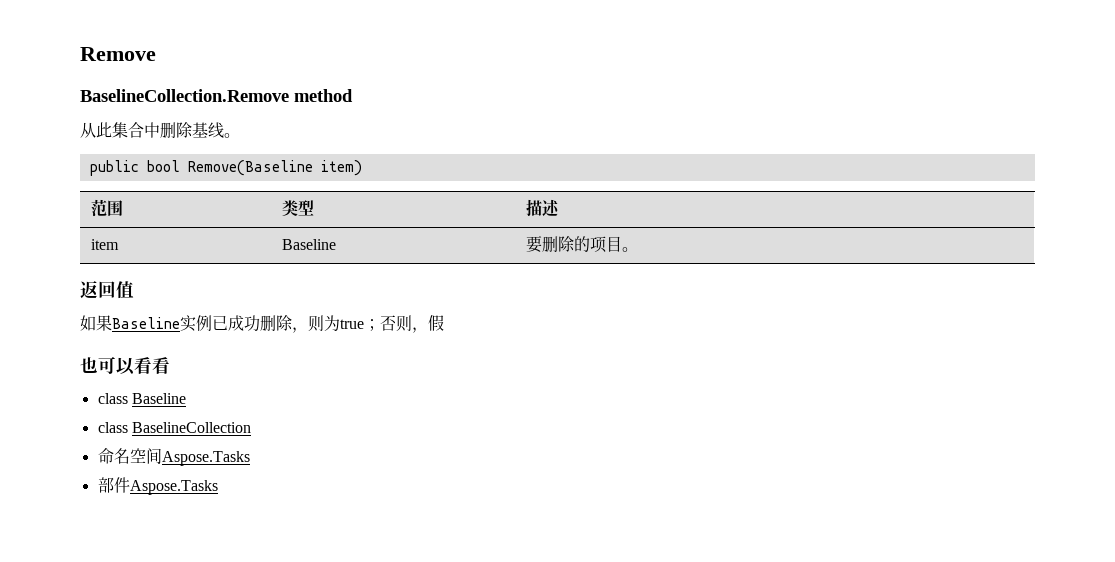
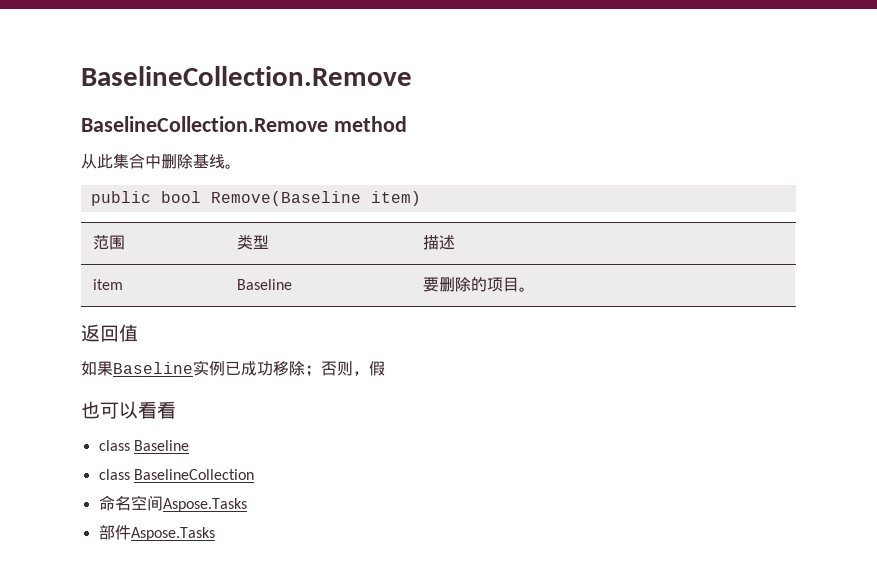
[80,47,156,61] Remove -> [81,66,412,86] BaselineCollection.Remove
[260,315,364,333] 删除，则为true -> [273,361,305,376] 移除

